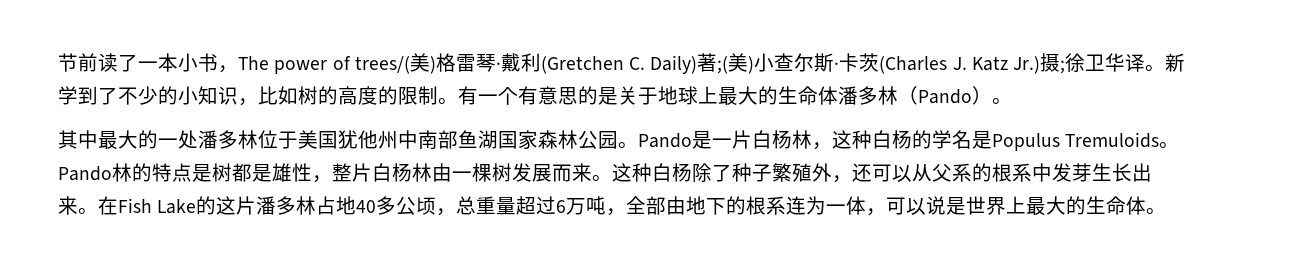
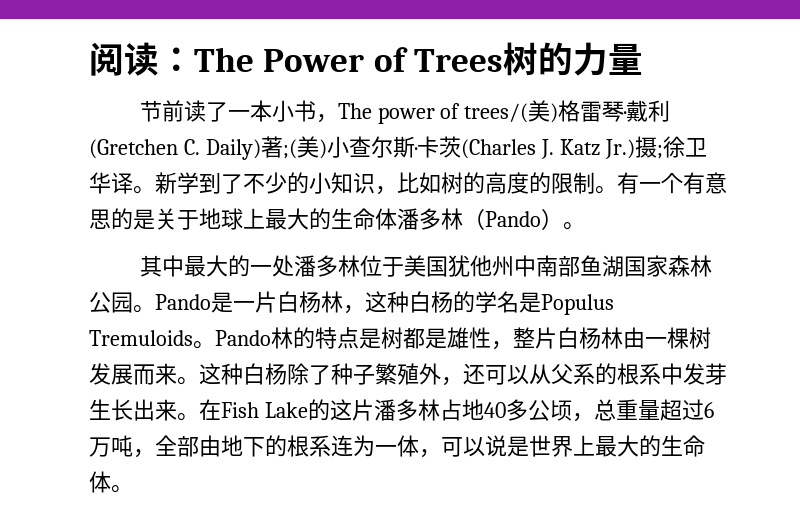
(58, 62) none -> [89,42,643,76] 阅读：The Power of Trees树的力量 //

